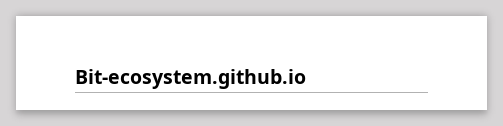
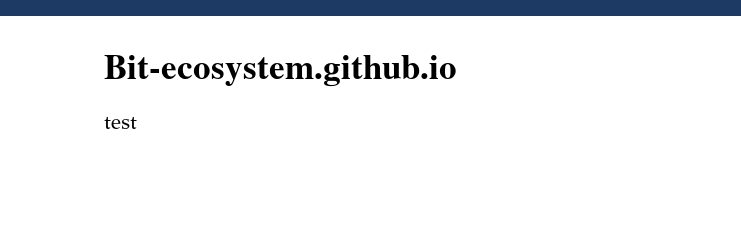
(306, 79) none -> [104,117,137,129] // test

